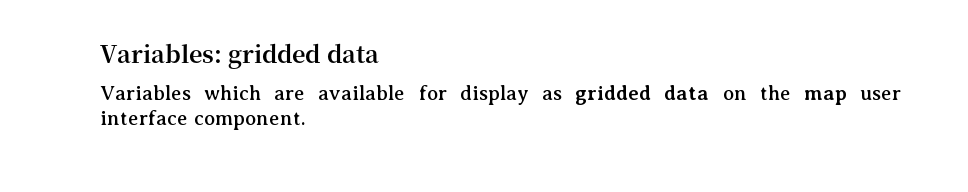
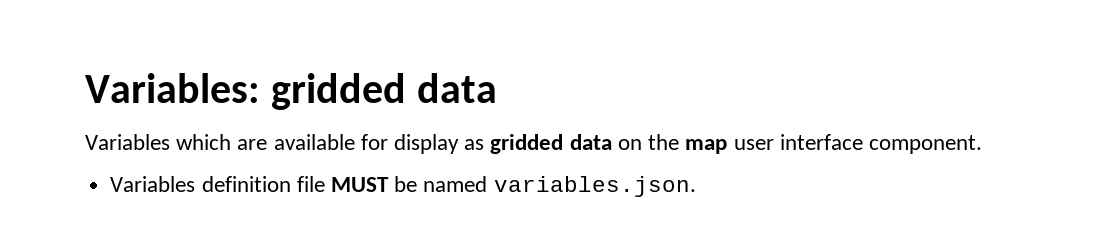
(305, 121) none -> [110,176,696,197] // Variables definition file MUST be named variables.json.

